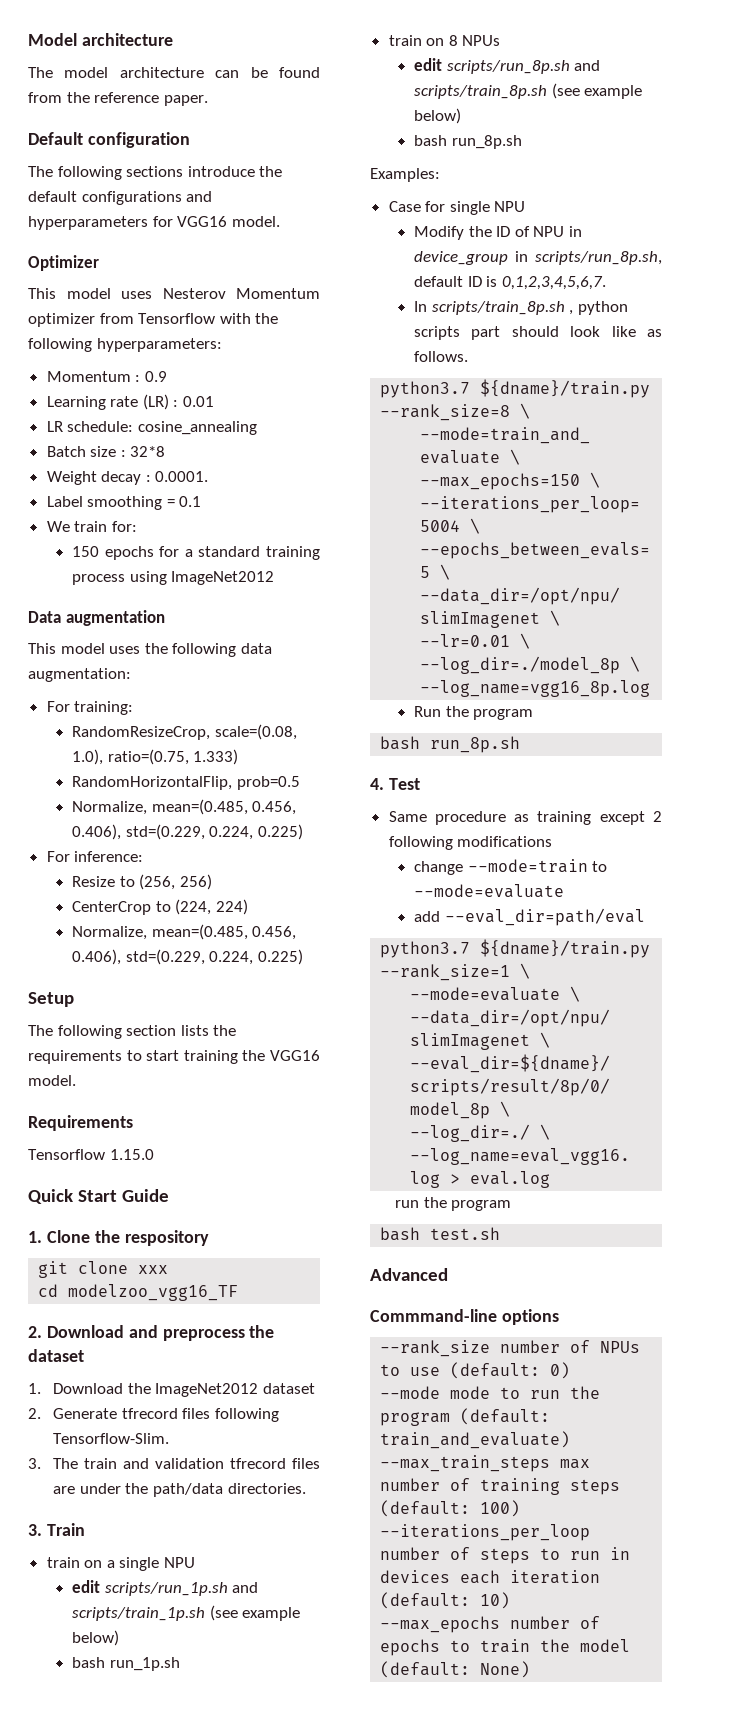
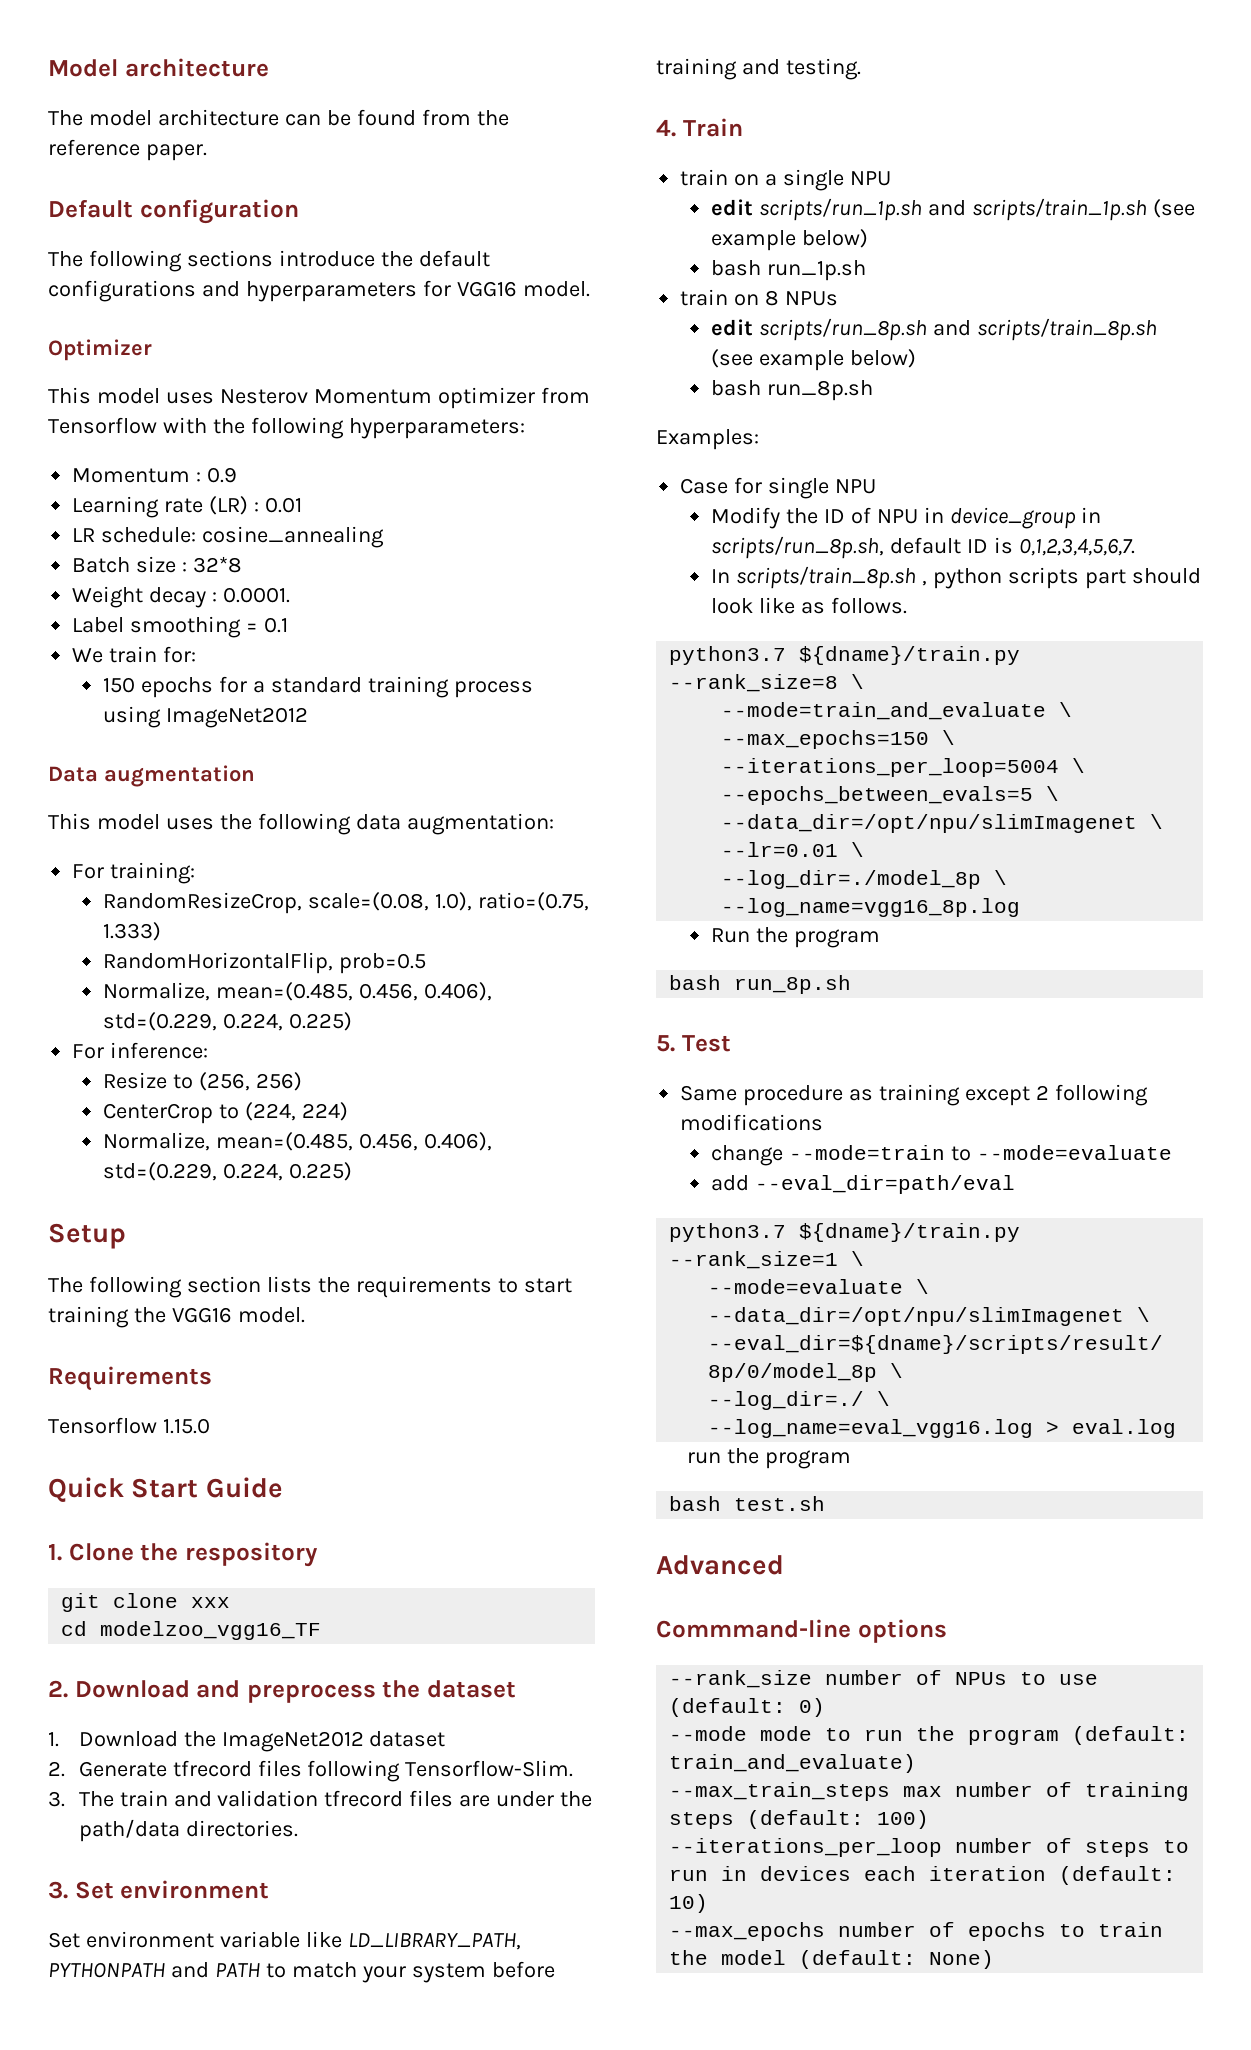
(42, 1530) none -> [74,1880,270,1899] [48,1931,521,1950] [48,1961,555,1983] [656,58,861,80] [656,119,676,137] Set environment // Set environment variable like LD_LIBRARY_PATH, PYTHONPATH and PATH to match your system before training and testing. // 4.
[370,778,384,790] 4. -> [656,1035,675,1052] 5.

